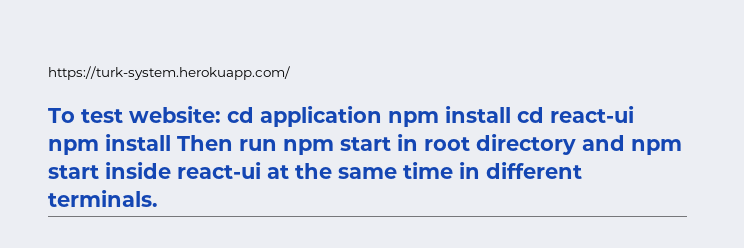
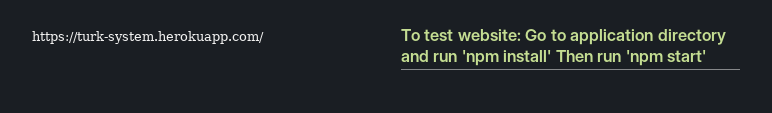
[227,106,634,127] [48,134,682,155] [48,162,582,179] [48,190,158,207] cd application npm install cd react-ui npm install Then run npm start in root directory and npm start inside react-ui at the same time in different terminals. -> [525,29,726,45] [401,50,707,66] Go to application directory and run 'npm install' Then run 'npm start'

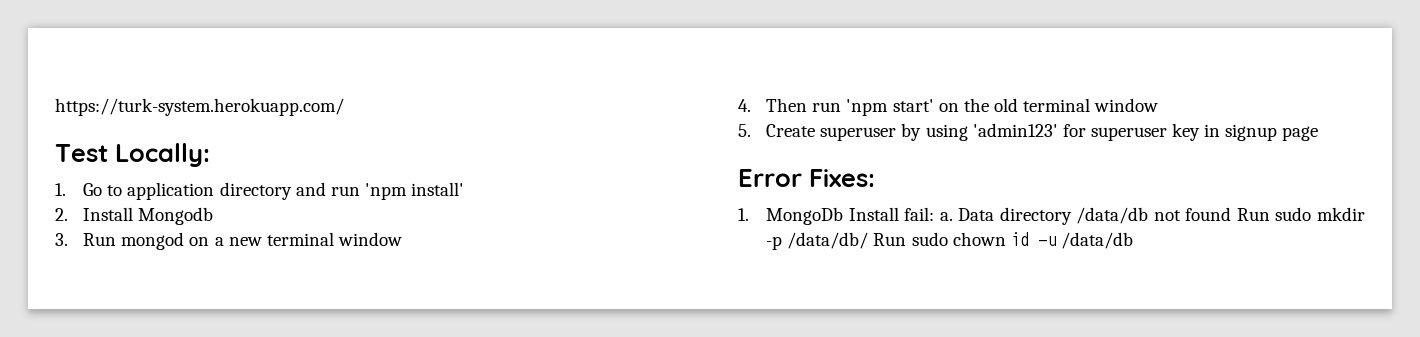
[401,29,521,41] To test website: -> [55,143,210,167] [55,183,66,196] Test Locally: // 1.
[555,50,707,66] Then run 'npm start' -> [55,207,214,225] [55,232,402,250] [738,98,1159,116] [738,123,1319,141] [738,169,875,187] [738,207,1365,225] [766,232,1133,250] // 2. Install Mongodb // 3. Run mongod on a new terminal window // 4. Then run 'npm start' on the old terminal window // 5. Create superuser by using 'admin123' for superuser key in signup page // Error Fixes: // 1. MongoDb Install fail: a. Data directory /data/db not found Run sudo mkdir -p /data/db/ Run sudo chown id -u /data/db

